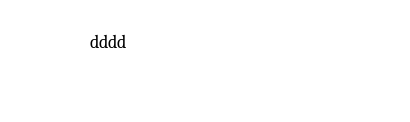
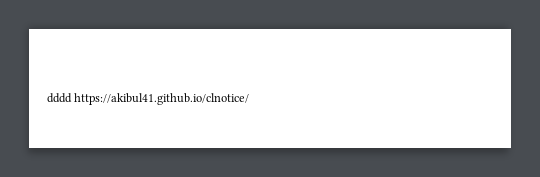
(126, 41) none -> [74,93,250,105] https://akibul41.github.io/clnotice/

